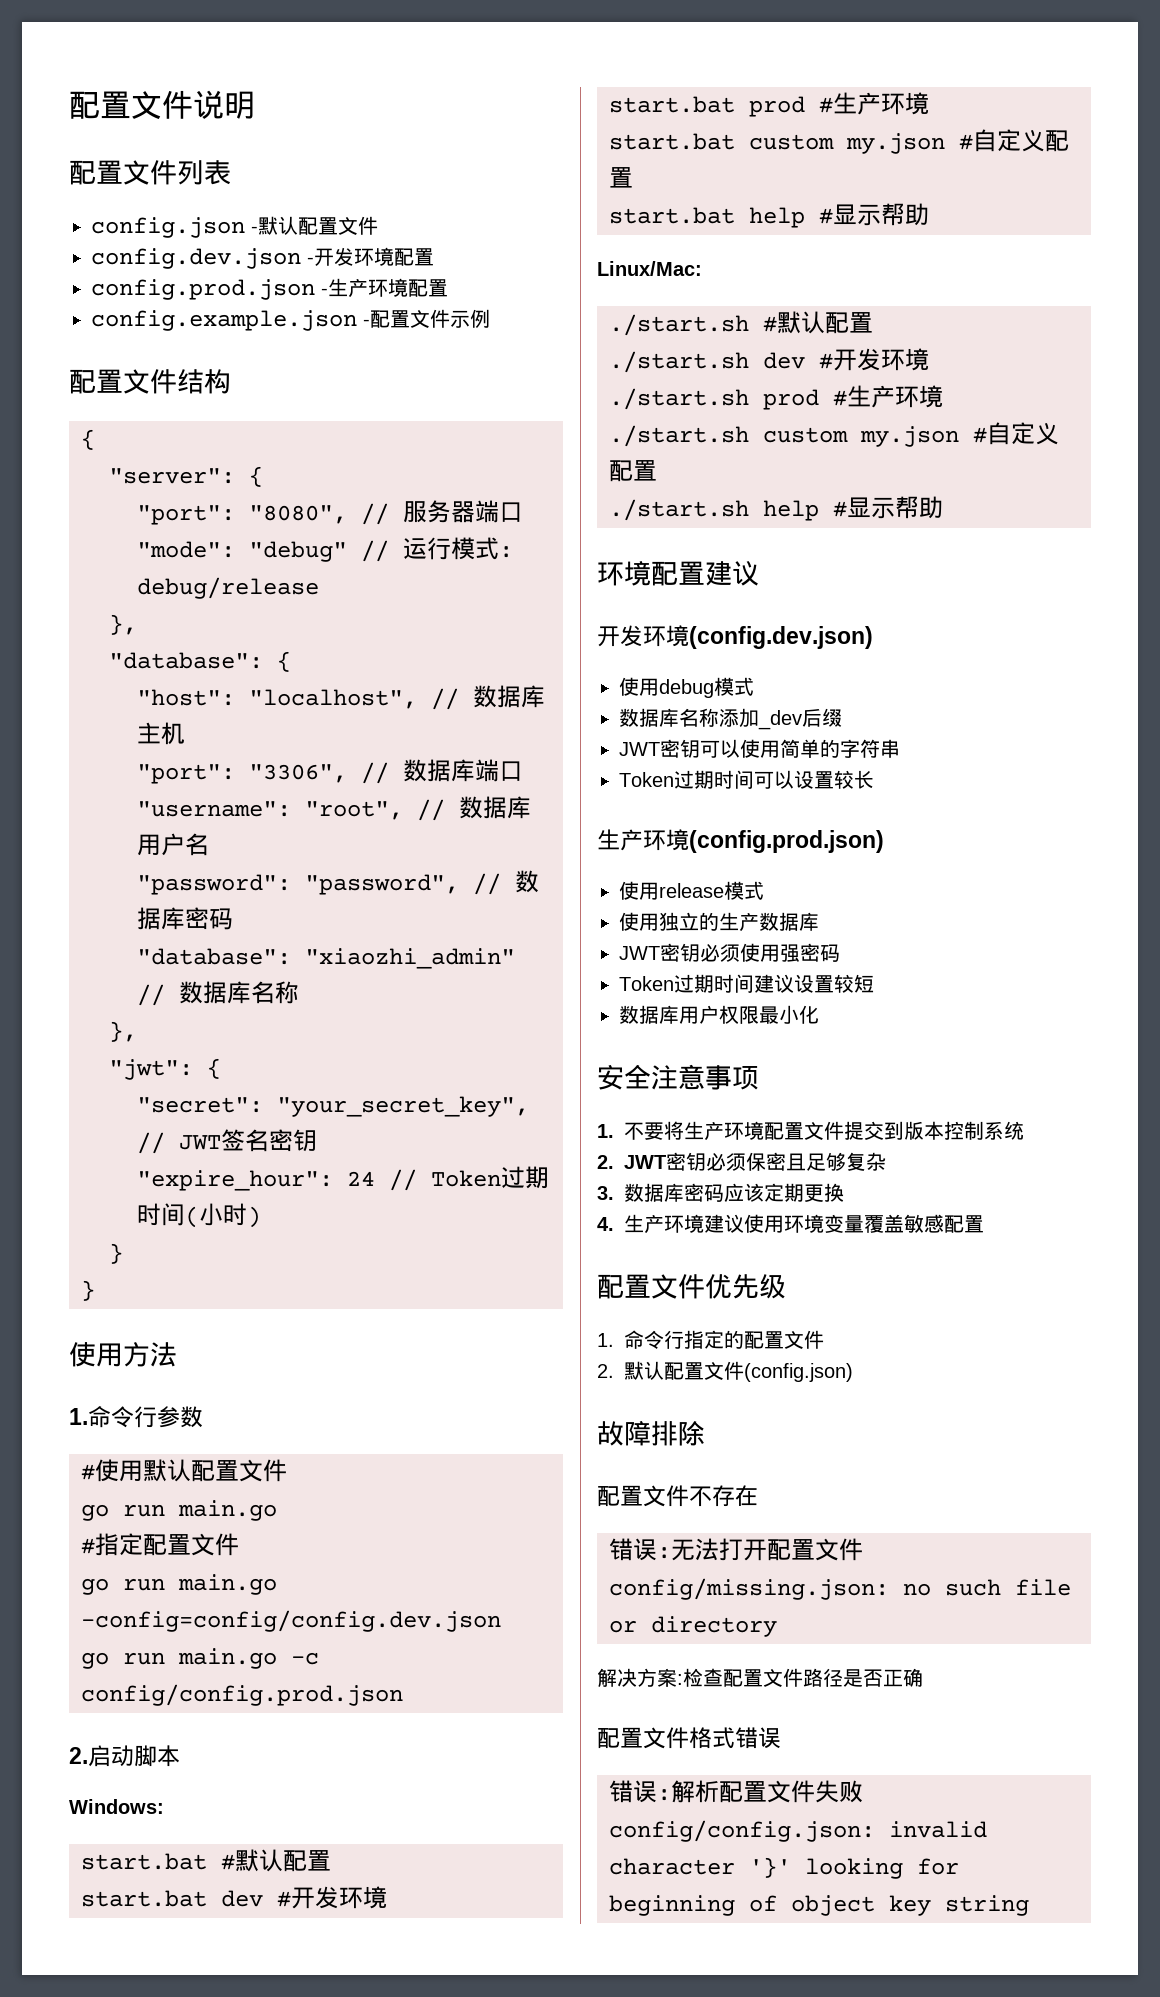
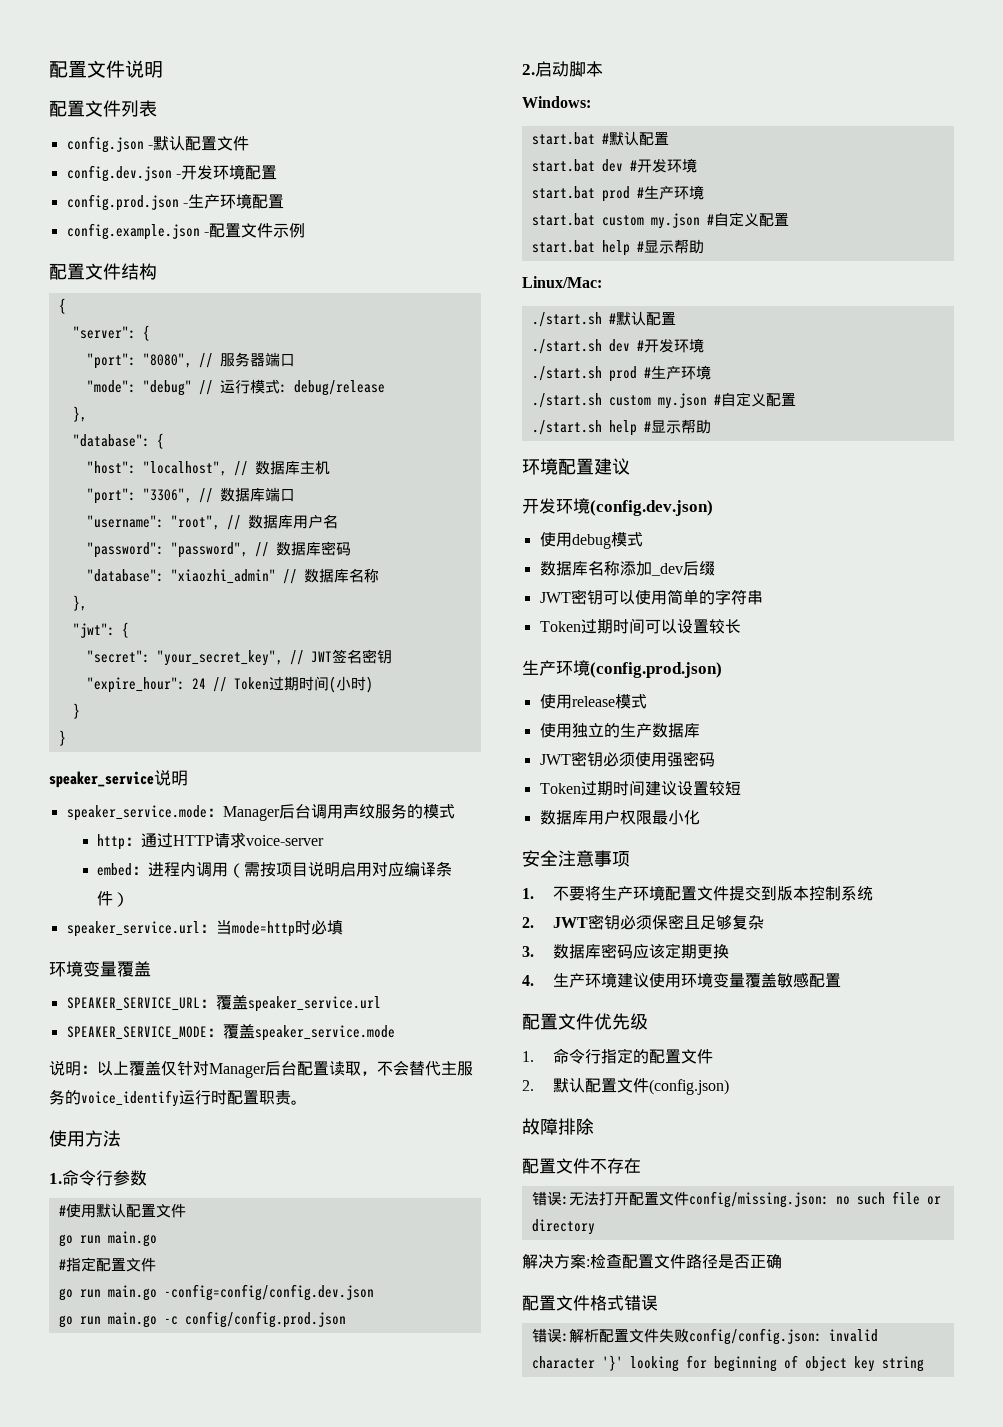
(95, 1290) none -> [49,770,188,788] [66,803,455,821] [97,832,325,850] [97,861,453,878] [97,891,130,907] [66,920,343,937] [49,961,151,977] [66,995,381,1012] [66,1024,395,1041] [49,1060,473,1078] [49,1089,307,1107] // speaker_service说明 // speaker_service.mode：Manager后台调用声纹服务的模式 // http：通过HTTP请求voice-server // embed：进程内调用（需按项目说明启用对应编译条件） // speaker_service.url：当mode=http时必填 // 环境变量覆盖 // SPEAKER_SERVICE_URL：覆盖speaker_service.url // SPEAKER_SERVICE_MODE：覆盖speaker_service.mode // 说明：以上覆盖仅针对Manager后台配置读取，不会替代主服务的voice_identify运行时配置职责。

